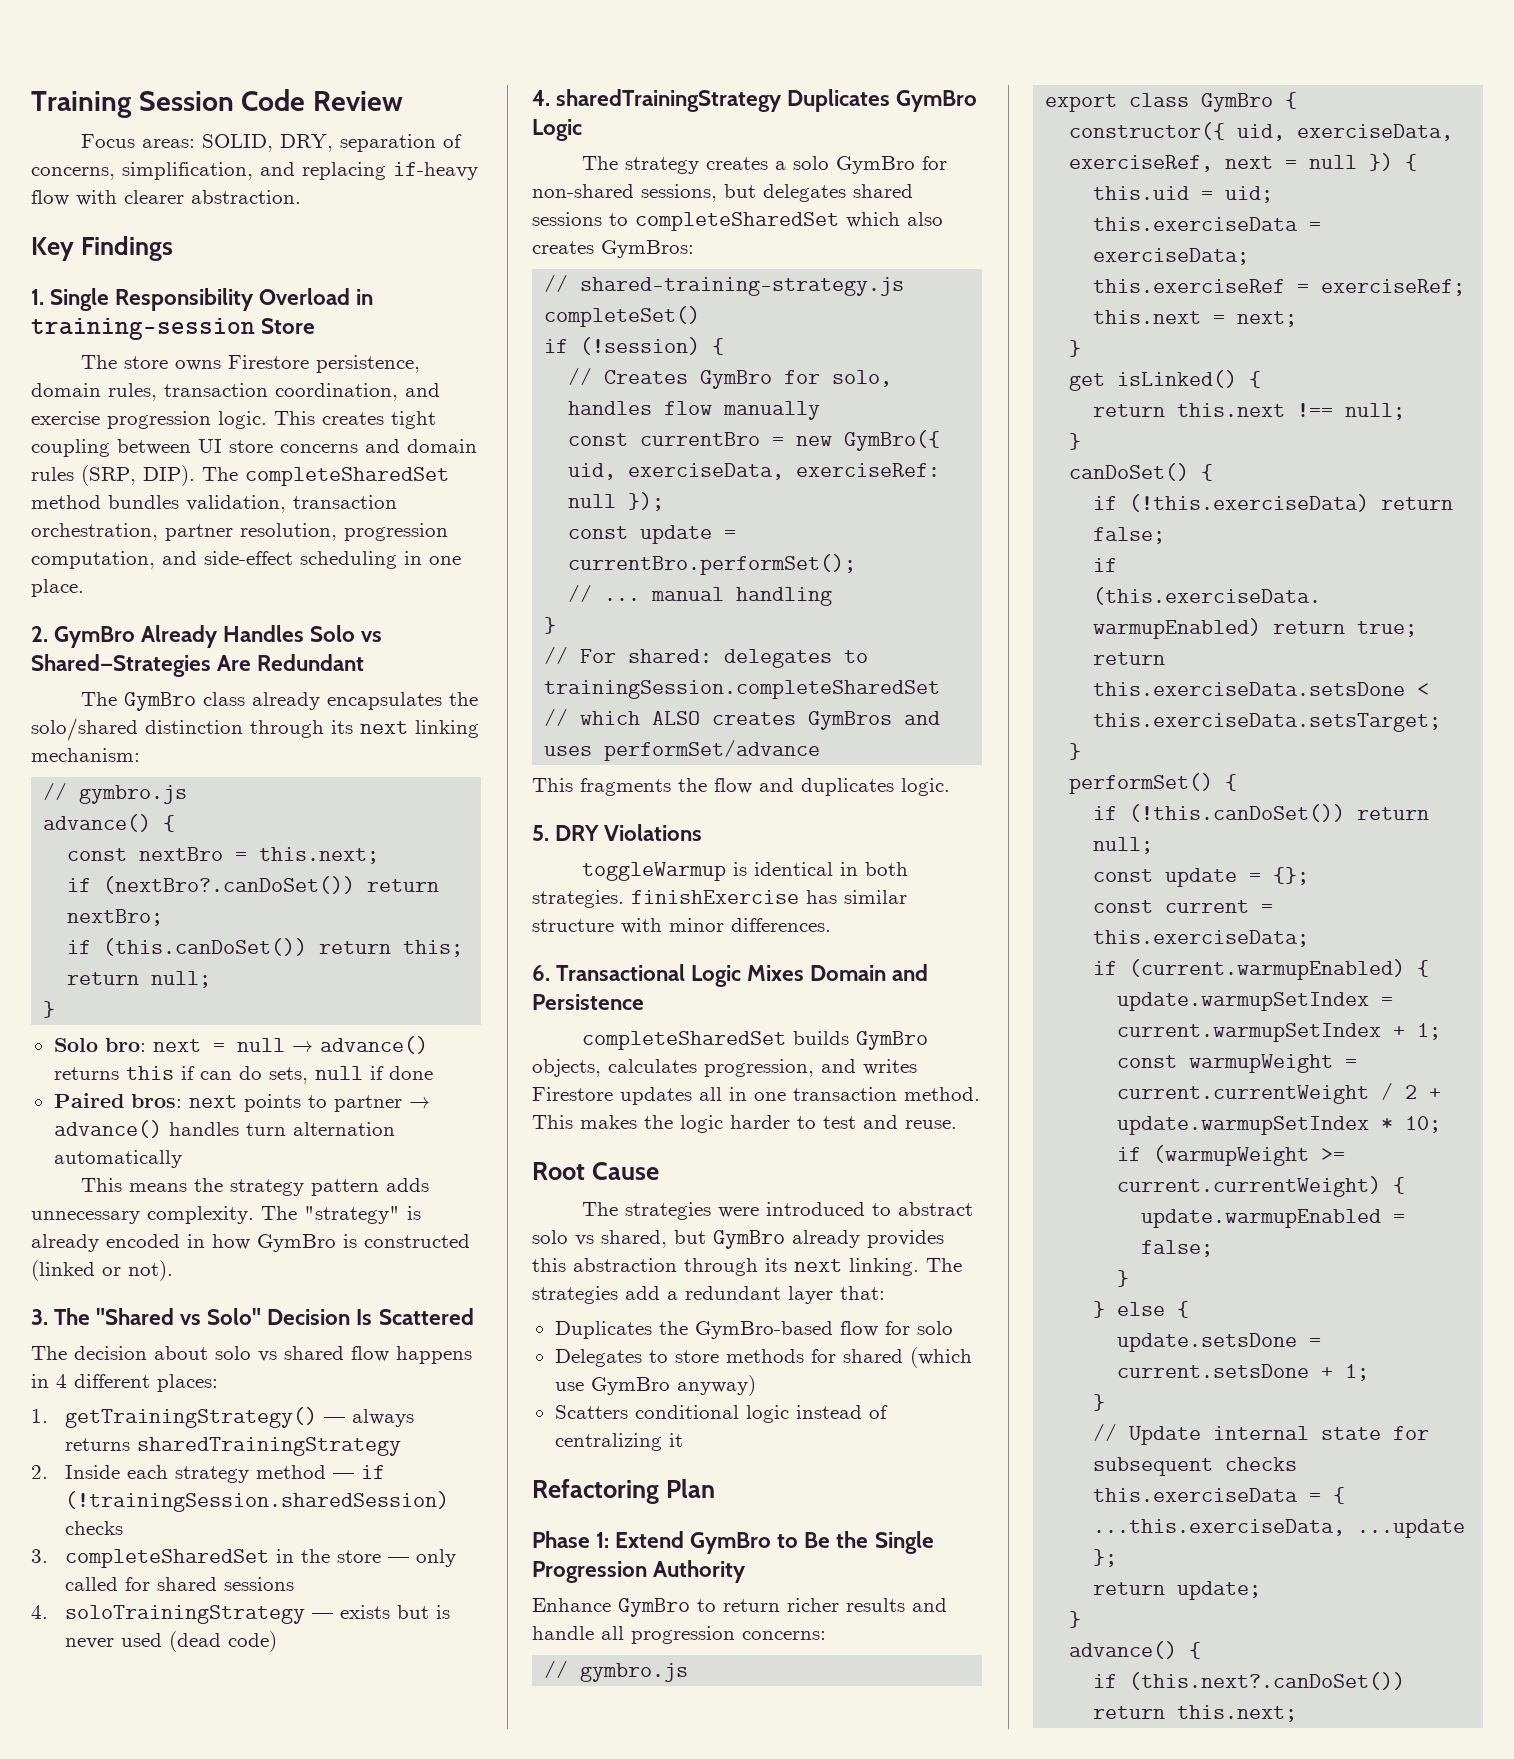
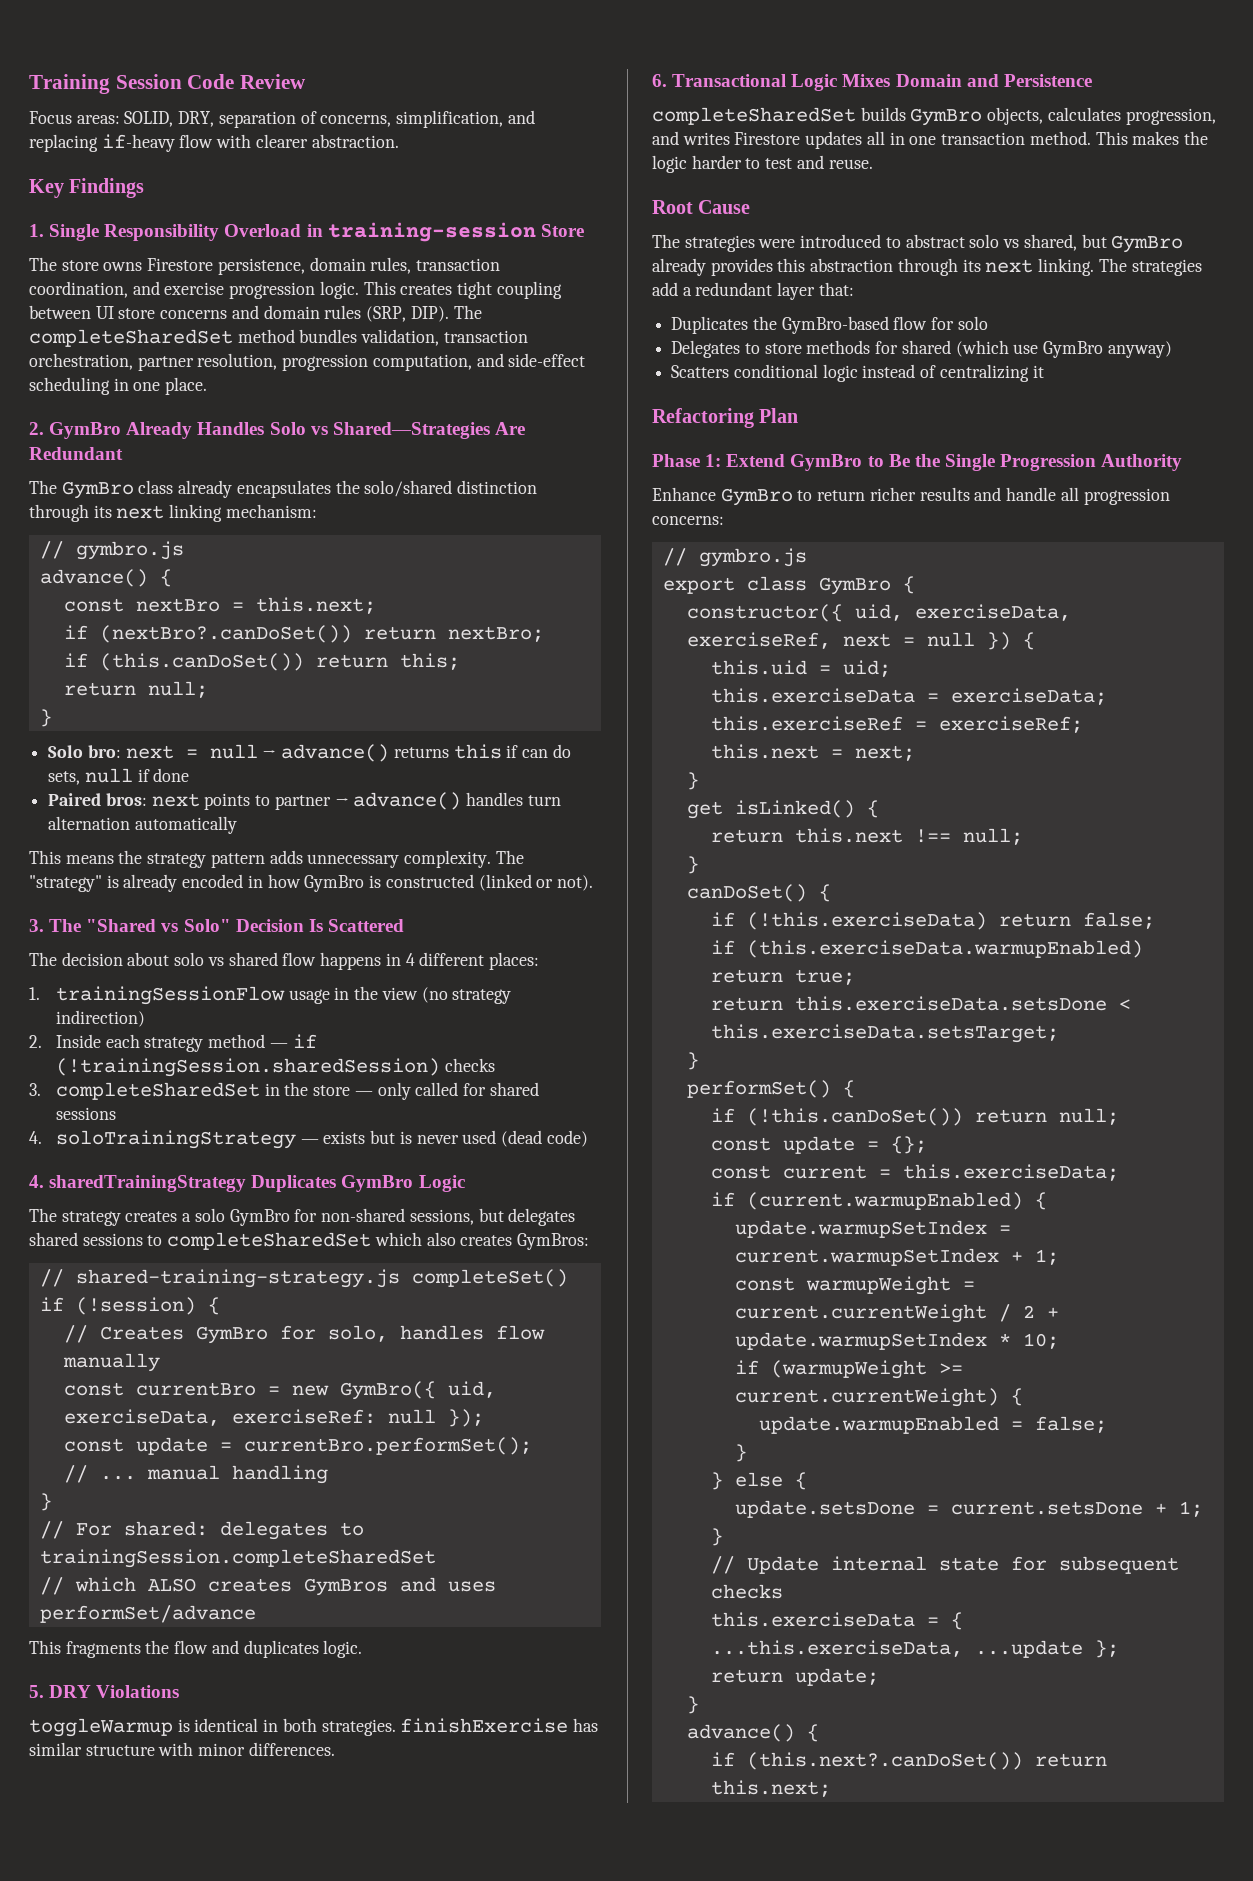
[65,1407,415,1428] [65,1437,402,1456] getTrainingStrategy() — always returns sharedTrainingStrategy -> [55,986,512,1005] [55,1010,145,1027] trainingSessionFlow usage in the view (no strategy indirection)

